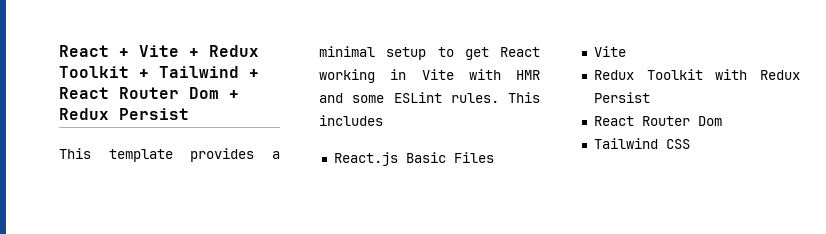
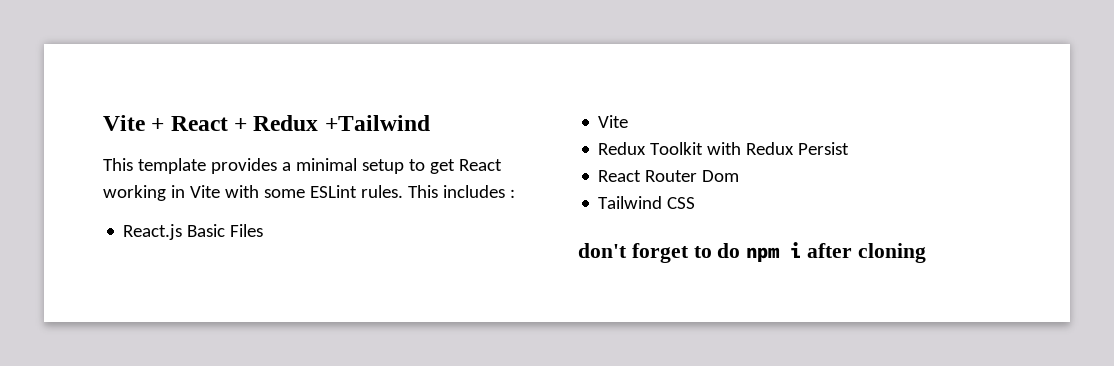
[59,45,259,57] [59,66,259,78] [59,87,239,99] [59,108,189,120] React + Vite + Redux Toolkit + Tailwind + React Router Dom + Redux Persist -> [103,115,430,131] Vite + React + Redux +Tailwind
[516,70,540,80] [319,93,343,103] HMR and -> (259, 191) none
(383, 120) none -> [509,189,515,198] :
(690, 144) none -> [578,242,926,263] // don't forget to do npm i after cloning

